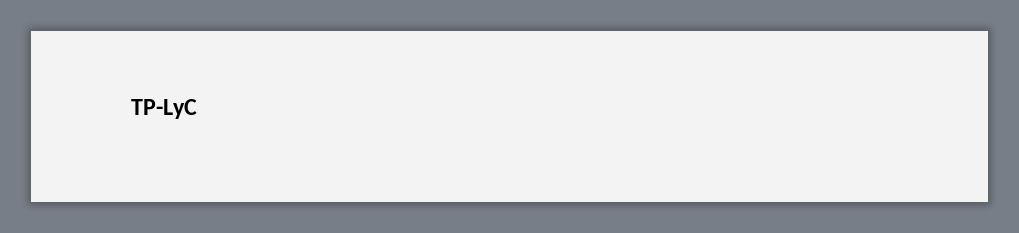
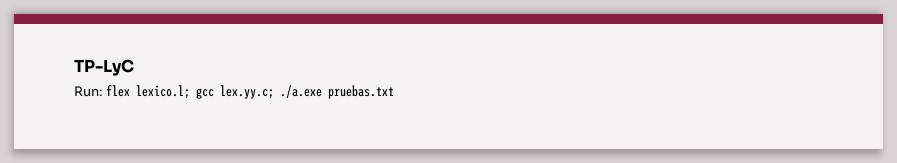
(197, 109) none -> [74,85,394,99] // Run: flex lexico.l; gcc lex.yy.c; ./a.exe pruebas.txt

